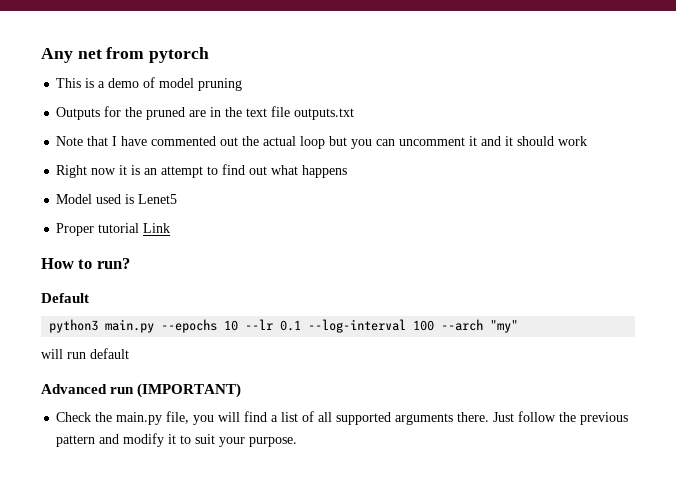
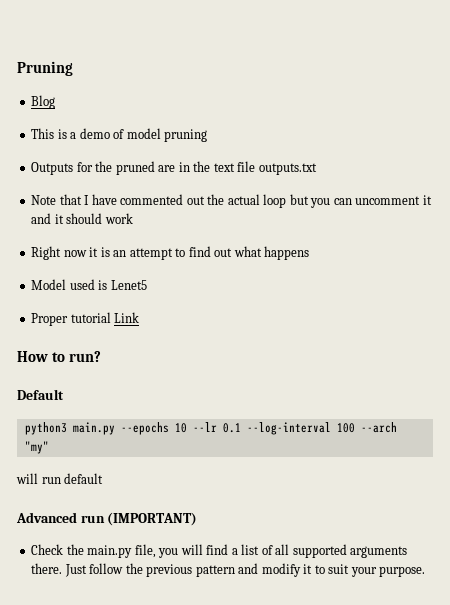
[41,47,210,63] Any net from pytorch -> [17,61,73,76] [31,95,56,109] Pruning // Blog

